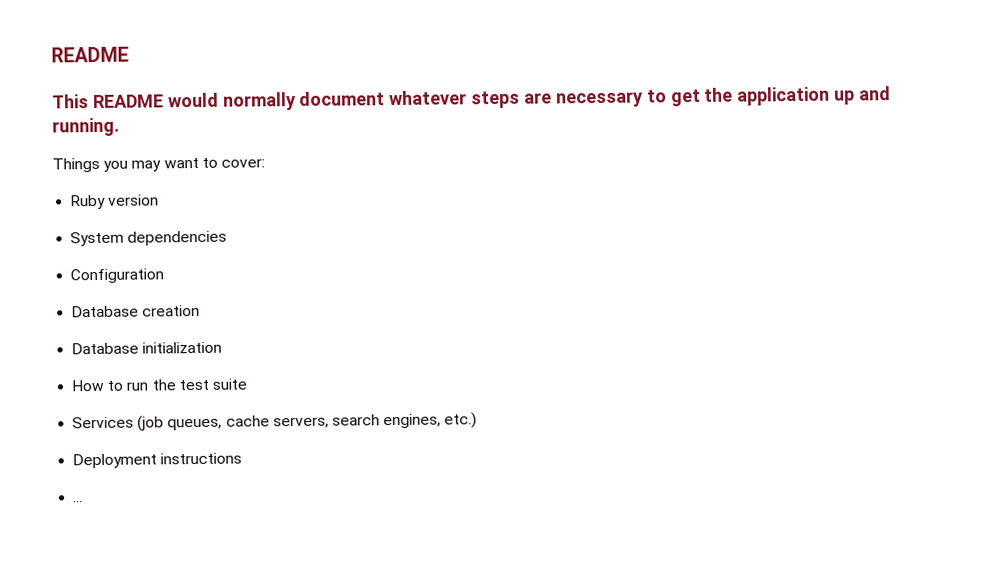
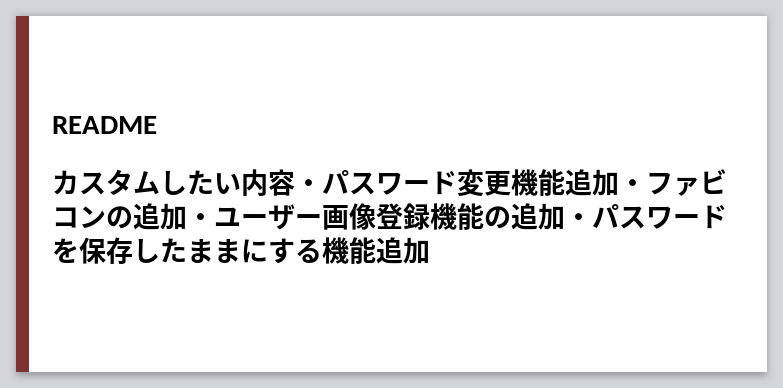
[52,86,892,111] [52,117,120,137] [52,157,265,173] [70,194,160,210] [70,230,228,247] [70,268,165,284] [71,304,201,318] [71,341,223,355] [71,378,247,392] [72,412,478,432] [72,452,243,469] [73,500,84,503] This README would normally document whatever steps are necessary to get the application up and running. // Things you may want to cover: // Ruby version // System dependencies // Configuration // Database creation // Database initialization // How to run the test suite // Services (job queues, cache servers, search engines, etc.) // Deployment instructions // ... -> [52,169,727,197] [52,203,727,230] [52,237,430,264] カスタムしたい内容・パスワード変更機能追加・ファビコンの追加・ユーザー画像登録機能の追加・パスワードを保存したままにする機能追加

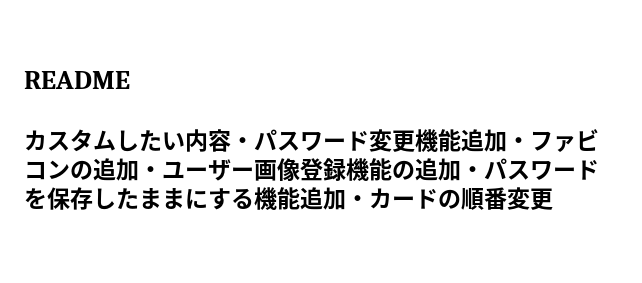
(430, 250) none -> [346,187,553,210] ・カードの順番変更

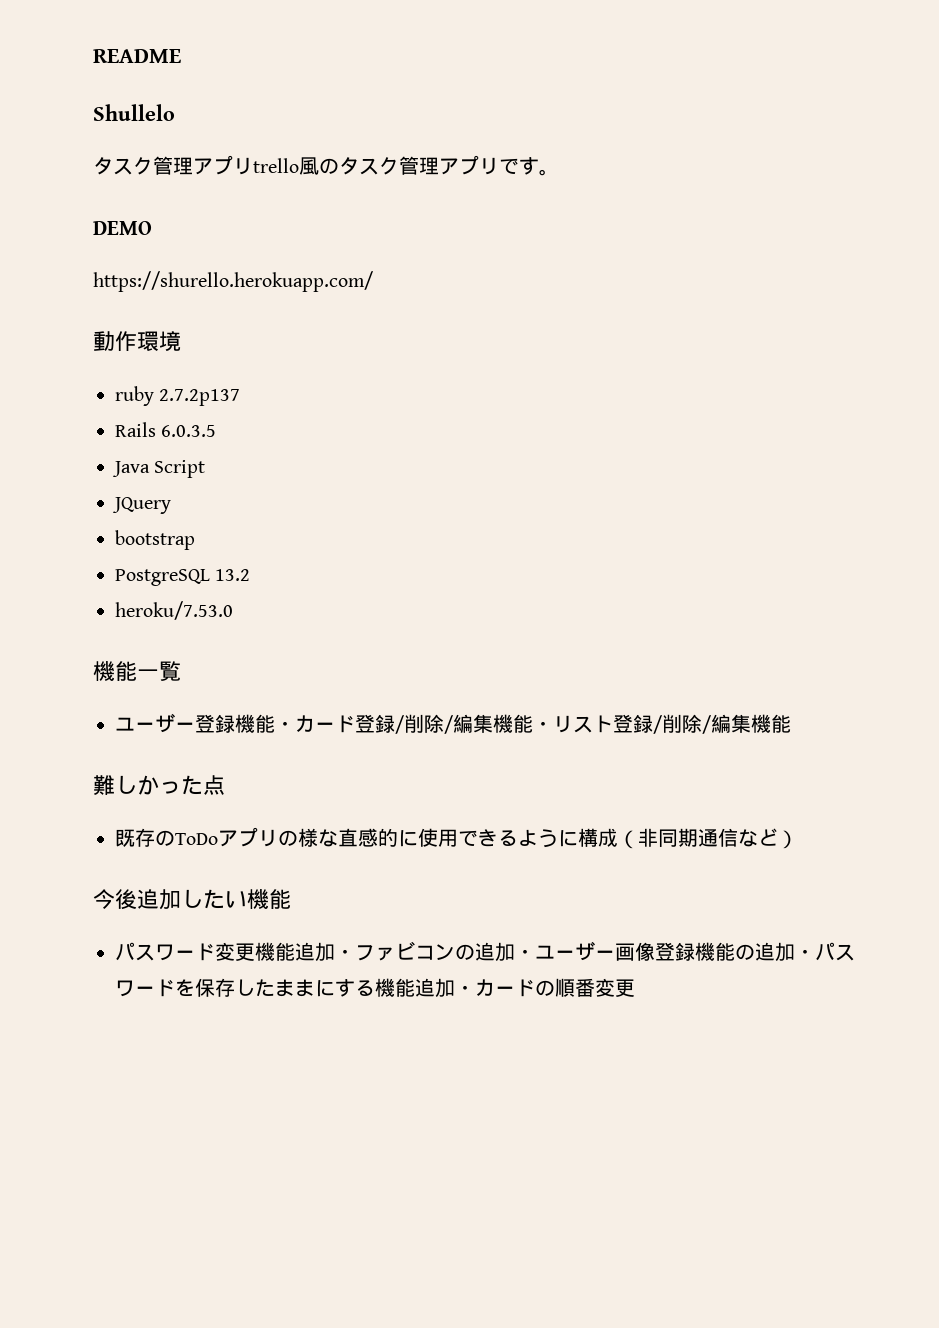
[24,129,254,152] カスタムしたい内容・ -> [93,104,175,121] [93,155,559,176] [93,221,152,235] [93,271,373,292] [93,331,181,352] [115,386,241,406] [115,422,217,437] [112,460,206,478] [112,497,171,514] [115,530,195,550] [115,569,251,586] [115,601,233,620] [93,661,181,681] [115,713,791,734] [93,775,225,795] [115,827,798,849] [93,889,291,910] Shullelo // タスク管理アプリtrello風のタスク管理アプリです。 // DEMO // https://shurello.herokuapp.com/ // 動作環境 // ruby 2.7.2p137 // Rails 6.0.3.5 // Java Script // JQuery // bootstrap // PostgreSQL 13.2 // heroku/7.53.0 // 機能一覧 // ユーザー登録機能・カード登録/削除/編集機能・リスト登録/削除/編集機能 // 難しかった点 // 既存のToDoアプリの様な直感的に使用できるように構成（非同期通信など） // 今後追加したい機能 //

